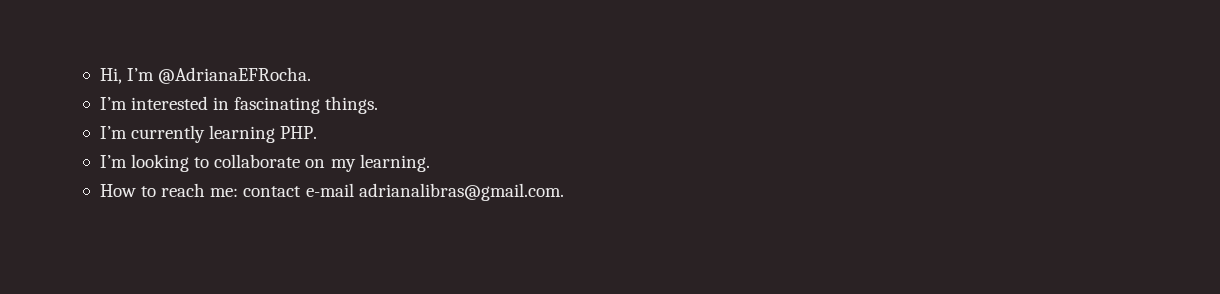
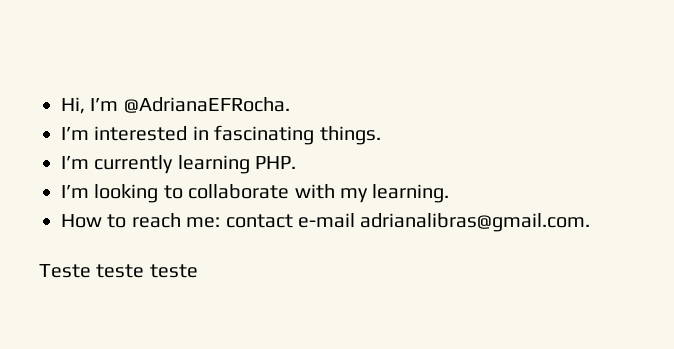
[305,159,326,168] on -> [294,184,335,199] with
(564, 192) none -> [39,264,198,278] // Teste teste teste

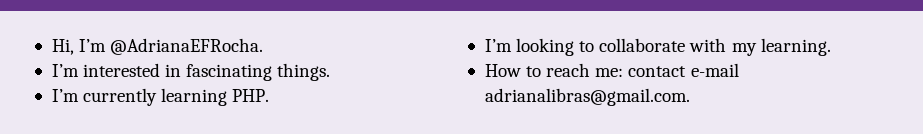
[39,264,198,278] // Teste teste teste -> (690, 97) none

